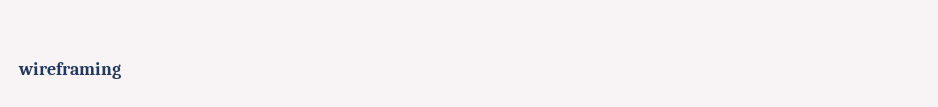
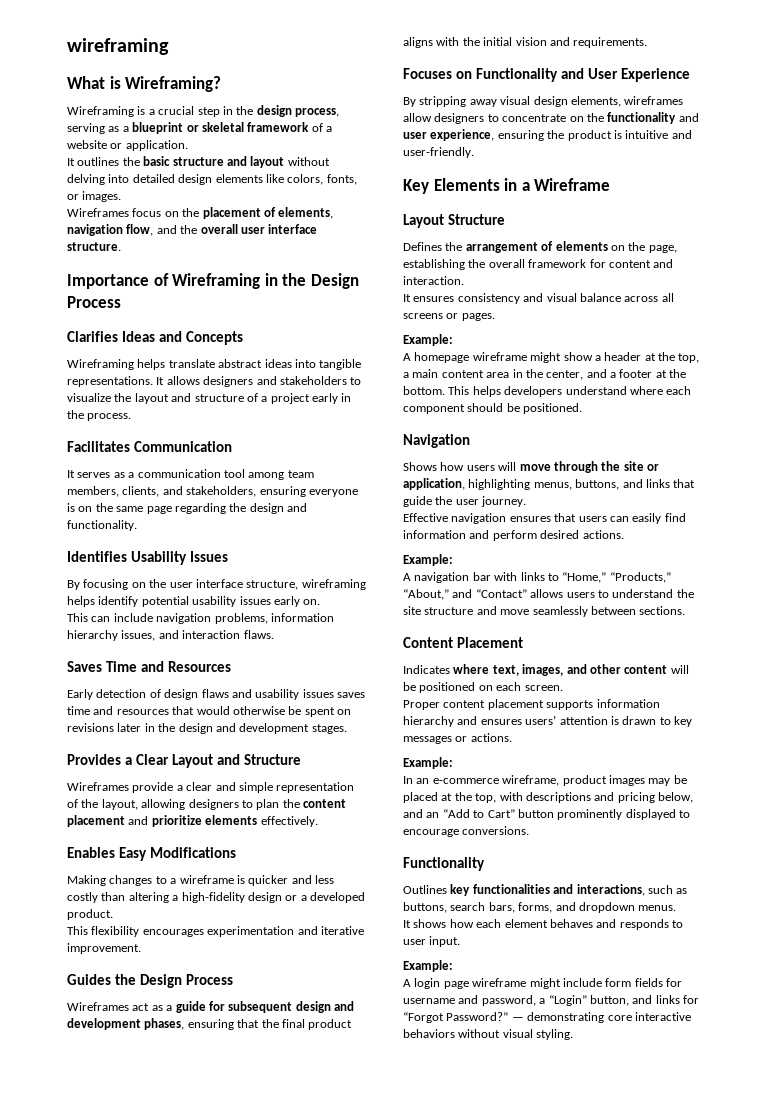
[18,62,121,79] wireframing -> [67,38,169,55] [67,76,222,92] [67,105,339,117] [67,122,332,134] [67,140,188,151] [67,156,330,168] [67,174,357,185] [67,191,122,202] [67,207,334,219] [67,224,318,236] [67,242,121,251] [67,273,359,289] [67,296,121,308] [67,331,243,345] [67,359,362,370] [67,376,362,387] [67,393,352,404] [67,410,132,421] [67,441,232,452] [67,469,314,480] [67,486,358,497] [67,503,307,514] [67,520,137,531] [67,551,228,565] [67,579,366,590] [67,596,321,607] [67,613,334,624] [67,630,274,641] [67,661,231,672] [67,689,365,700] [67,706,351,717] [67,723,347,734] [67,754,301,768] [67,782,355,793] [67,799,346,810] [67,815,318,827] [67,847,236,861] [67,875,334,886] [67,892,365,903] [67,909,113,920] [67,926,364,937] [67,943,141,954] [67,974,233,988] [67,1001,354,1013] [67,1018,353,1030] [403,37,648,48] [403,68,690,82] [403,96,684,107] [403,112,699,124] [403,129,692,141] [403,147,474,158] [403,178,611,194] [403,214,505,228] [403,241,677,253] [403,259,674,270] [403,276,464,285] [403,293,674,304] [403,313,495,321] [403,334,453,346] [403,352,700,363] [403,369,687,380] [403,386,692,397] [403,403,583,414] [403,434,470,448] [403,461,659,473] [403,478,696,490] [403,496,527,507] [403,513,686,524] [403,530,624,541] [403,554,453,566] [403,572,671,583] [403,589,694,600] [403,606,686,617] [403,637,523,648] [403,664,689,676] [403,682,563,693] [403,699,660,710] [403,715,692,727] [403,733,512,744] [403,757,453,769] [403,775,687,786] [403,792,693,803] [403,809,690,820] [403,826,530,837] [403,857,485,871] [403,884,688,896] [403,902,677,913] [403,919,683,930] [403,936,461,947] [403,960,453,972] [403,978,682,989] [403,995,699,1006] [403,1012,691,1023] [403,1029,574,1040] wireframing // What is Wireframing? // Wireframing is a crucial step in the design process, serving as a blueprint or skeletal framework of a website or application. // It outlines the basic structure and layout without delving into detailed design elements like colors, fonts, or images. // Wireframes focus on the placement of elements, navigation flow, and the overall user interface structure. // Importance of Wireframing in the Design Process // Clarifies Ideas and Concepts // Wireframing helps translate abstract ideas into tangible representations. It allows designers and stakeholders to visualize the layout and structure of a project early in the process. // Facilitates Communication // It serves as a communication tool among team members, clients, and stakeholders, ensuring everyone is on the same page regarding the design and functionality. // Identifies Usability Issues // By focusing on the user interface structure, wireframing helps identify potential usability issues early on. // This can include navigation problems, information hierarchy issues, and interaction flaws. // Saves Time and Resources // Early detection of design flaws and usability issues saves time and resources that would otherwise be spent on revisions later in the design and development stages. // Provides a Clear Layout and Structure // Wireframes provide a clear and simple representation of the layout, allowing designers to plan the content placement and prioritize elements effectively. // Enables Easy Modifications // Making changes to a wireframe is quicker and less costly than altering a high-fidelity design or a developed product. // This flexibility encourages experimentation and iterative improvement. // Guides the Design Process // Wireframes act as a guide for subsequent design and development phases, ensuring that the final product aligns with the initial vision and requirements. // Focuses on Functionality and User Experience // By stripping away visual design elements, wireframes allow designers to concentrate on the functionality and user experience, ensuring the product is intuitive and user-friendly. // Key Elements in a Wireframe // Layout Structure // Defines the arrangement of elements on the page, establishing the overall framework for content and interaction. // It ensures consistency and visual balance across all screens or pages. // Example: // A homepage wireframe might show a header at the top, a main content area in the center, and a footer at the bottom. This helps developers understand where each component should be positioned. // Navigation // Shows how users will move through the site or application, highlighting menus, buttons, and links that guide the user journey. // Effective navigation ensures that users can easily find information and perform desired actions. // Example: // A navigation bar with links to “Home,” “Products,” “About,” and “Contact” allows users to understand the site structure and move seamlessly between sections. // Content Placement // Indicates where text, images, and other content will be positioned on each screen. // Proper content placement supports information hierarchy and ensures users’ attention is drawn to key messages or actions. // Example: // In an e-commerce wireframe, product images may be placed at the top, with descriptions and pricing below, and an “Add to Cart” button prominently displayed to encourage conversions. // Functionality // Outlines key functionalities and interactions, such as buttons, search bars, forms, and dropdown menus. // It shows how each element behaves and responds to user input. // Example: // A login page wireframe might include form fields for username and password, a “Login” button, and links for “Forgot Password?” — demonstrating core interactive behaviors without visual styling.

